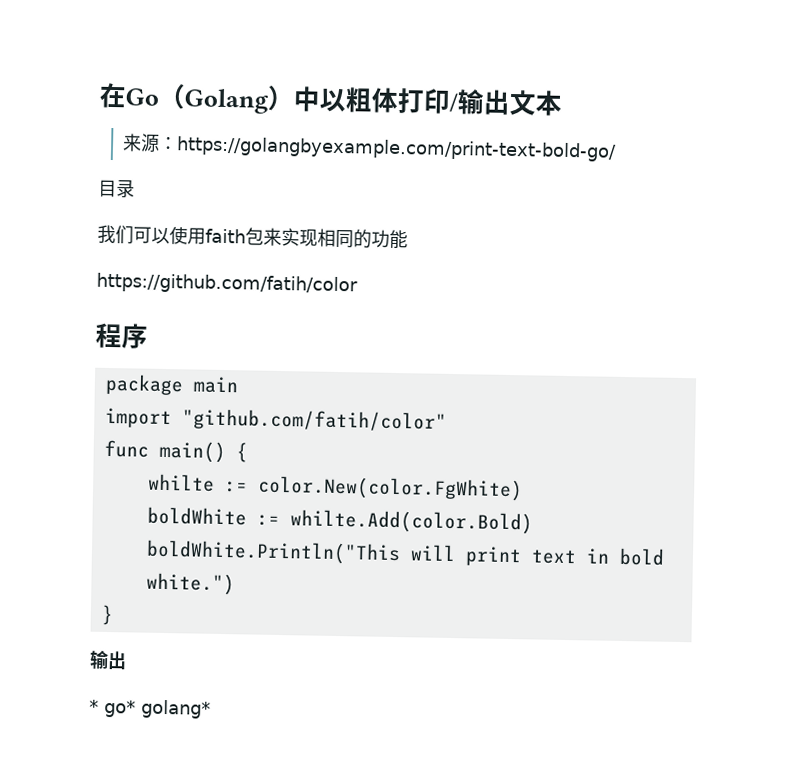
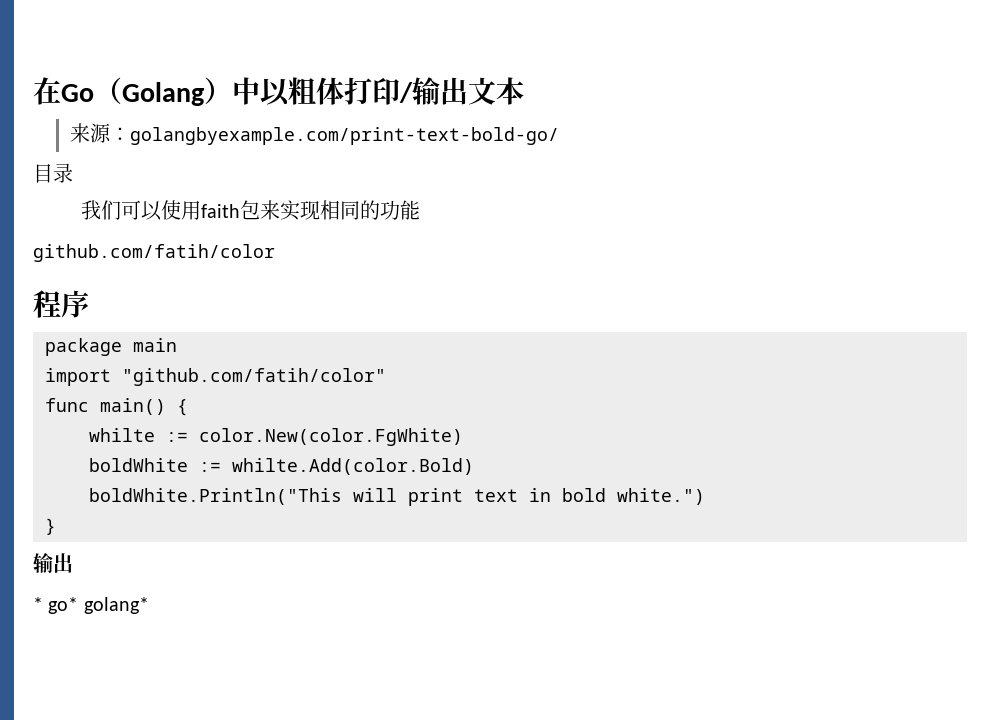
[176,136,618,162] https://golangbyexample.com/print-text-bold-go/ -> [130,127,560,145] golangbyexample.com/print-text-bold-go/
[96,272,358,296] https://github.com/fatih/color -> [33,244,275,262] github.com/fatih/color

